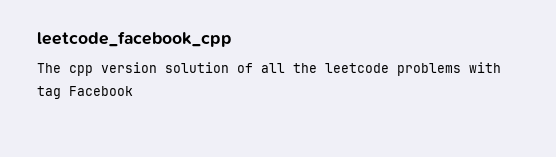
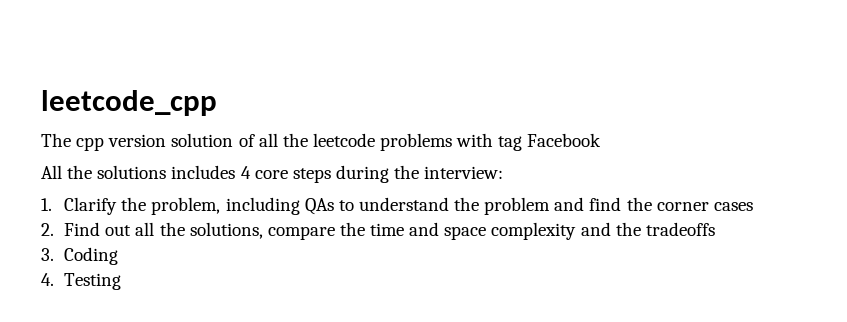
[37,31,232,47] leetcode_facebook_cpp -> [41,90,217,116] leetcode_cpp
(133, 91) none -> [41,165,504,183] [41,197,753,215] [41,222,715,240] [41,247,119,265] [41,273,122,290] // All the solutions includes 4 core steps during the interview: // 1. Clarify the problem, including QAs to understand the problem and find the corner cases // 2. Find out all the solutions, compare the time and space complexity and the tradeoffs // 3. Coding // 4. Testing

